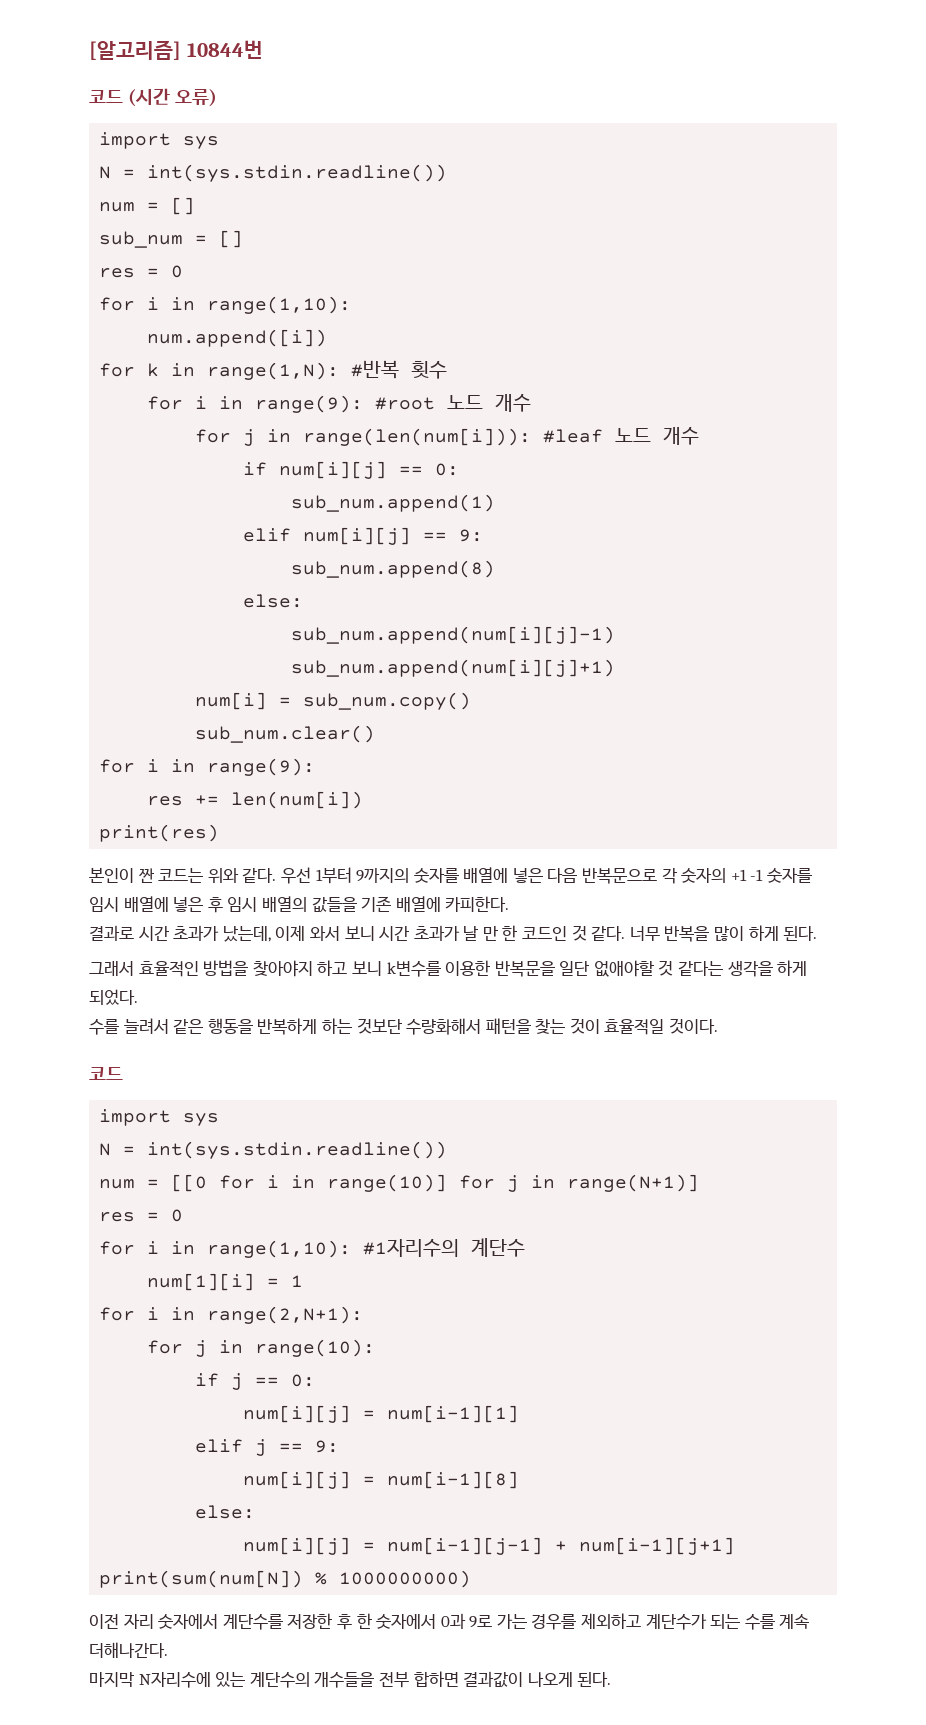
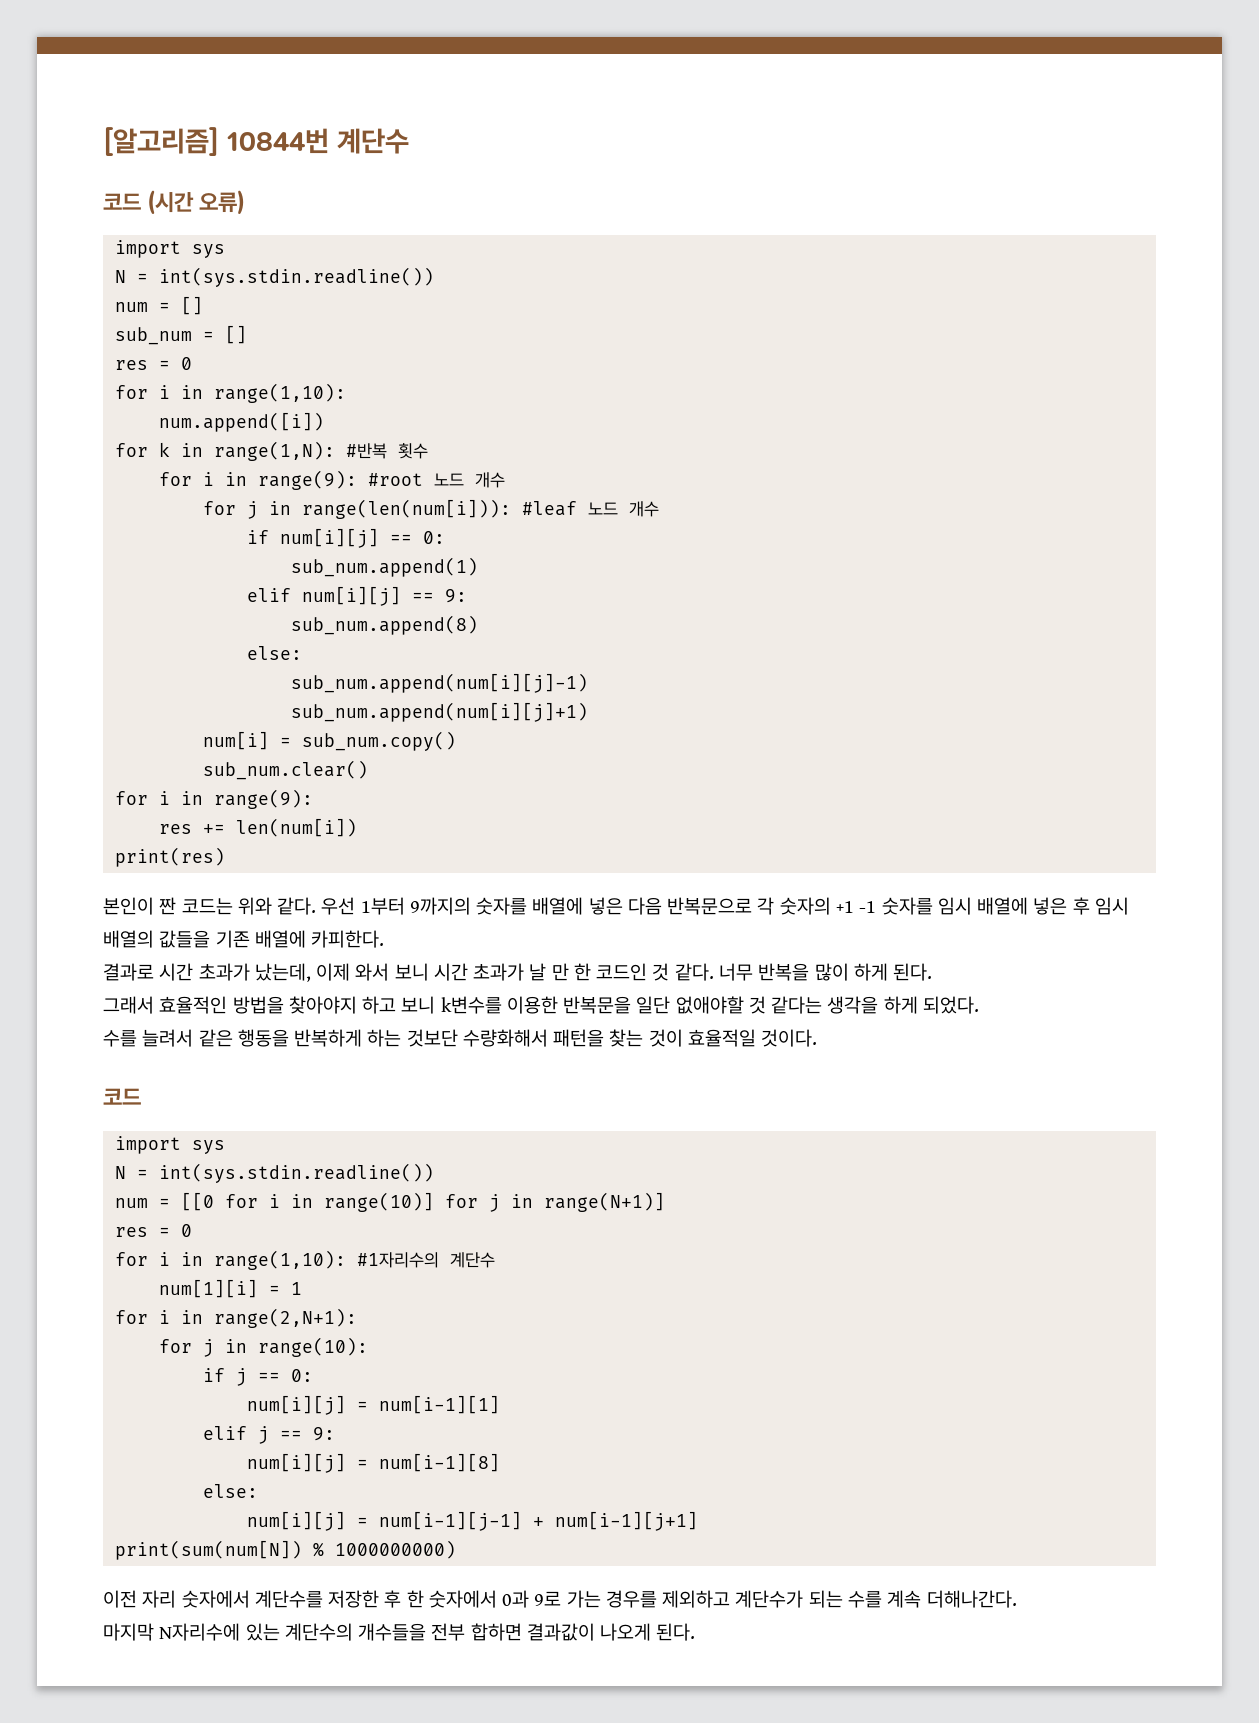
(263, 49) none -> [337,128,409,154] 계단수

